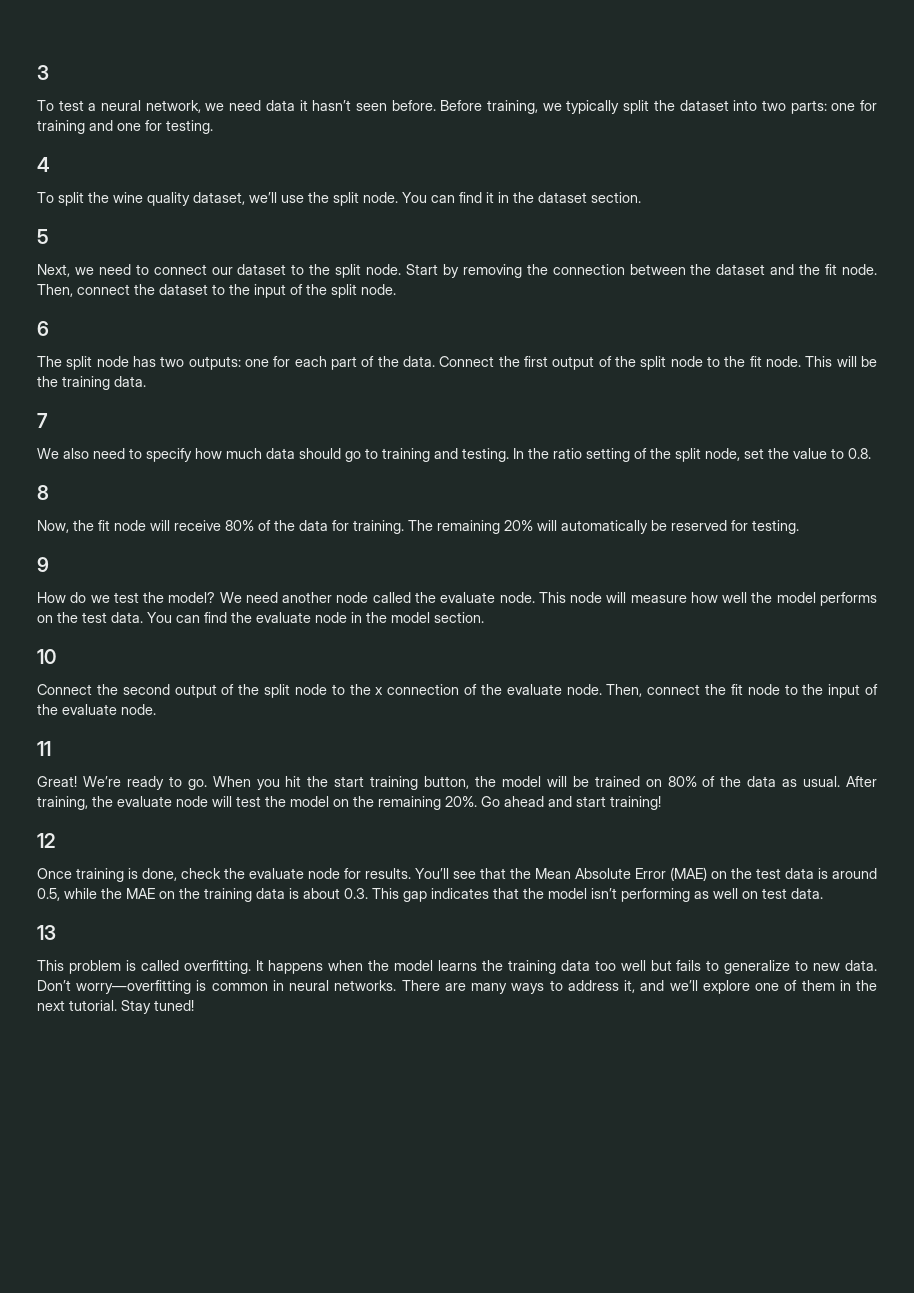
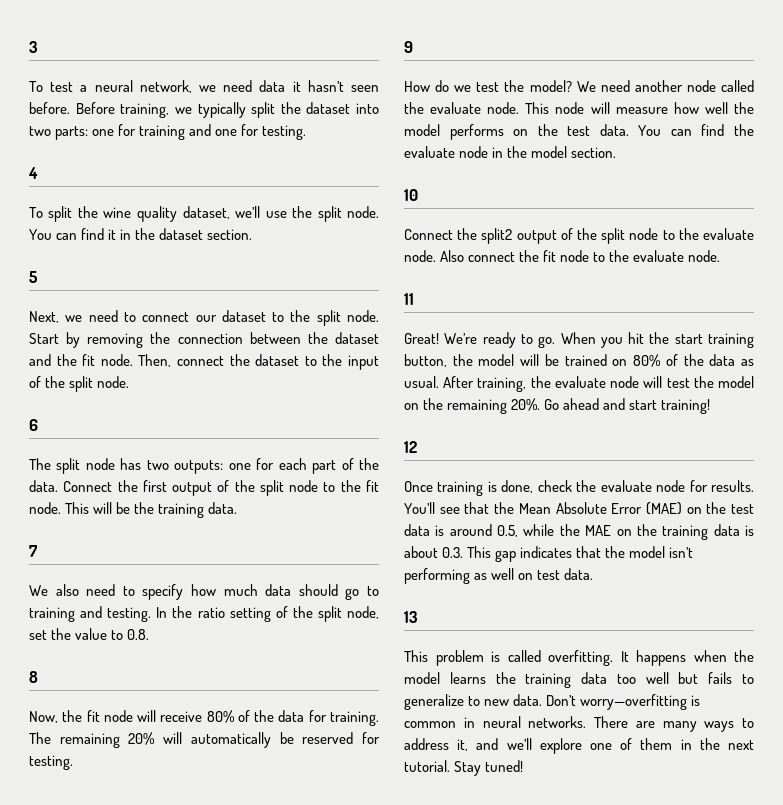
[122,684,643,698] second output of the split node to the x connection of the evaluate node. Then, -> [481,228,754,244] [404,250,465,262] split2 output of the split node to the evaluate node. Also
[828,684,879,698] [37,704,58,715] input of the -> (630, 256) none

